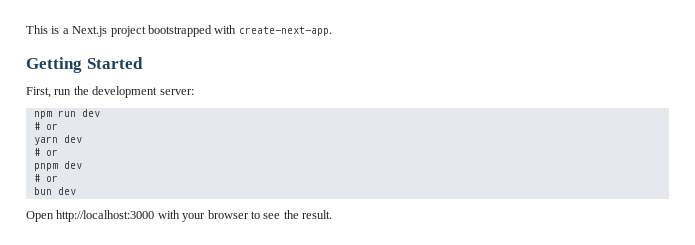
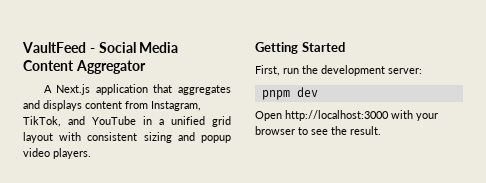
[26,25,332,37] This is a Next.js project bootstrapped with create-next-app. -> [22,42,179,53] [23,60,146,74] [43,84,231,95] [23,100,201,111] [23,116,231,127] [23,132,231,143] [23,148,91,159] VaultFeed - Social Media Content Aggregator // A Next.js application that aggregates and displays content from Instagram, TikTok, and YouTube in a unified grid layout with consistent sizing and popup video players.
[33,109,100,119] [33,122,58,130] [33,135,82,145] [33,148,58,156] [33,161,82,171] [33,174,58,182] [33,187,52,195] npm run dev // # or // yarn dev // # or // pnpm dev // # or // bun -> [261,90,290,100] pnpm

